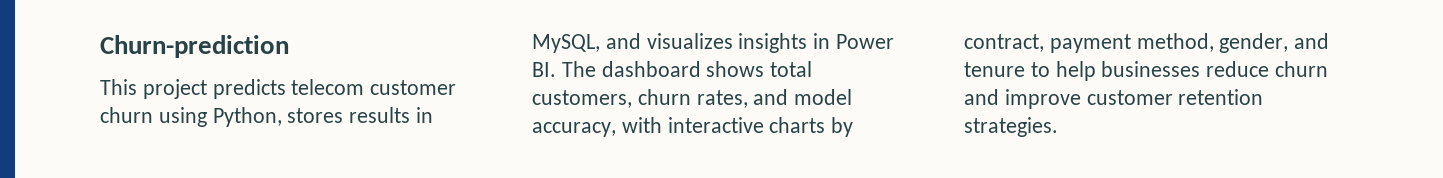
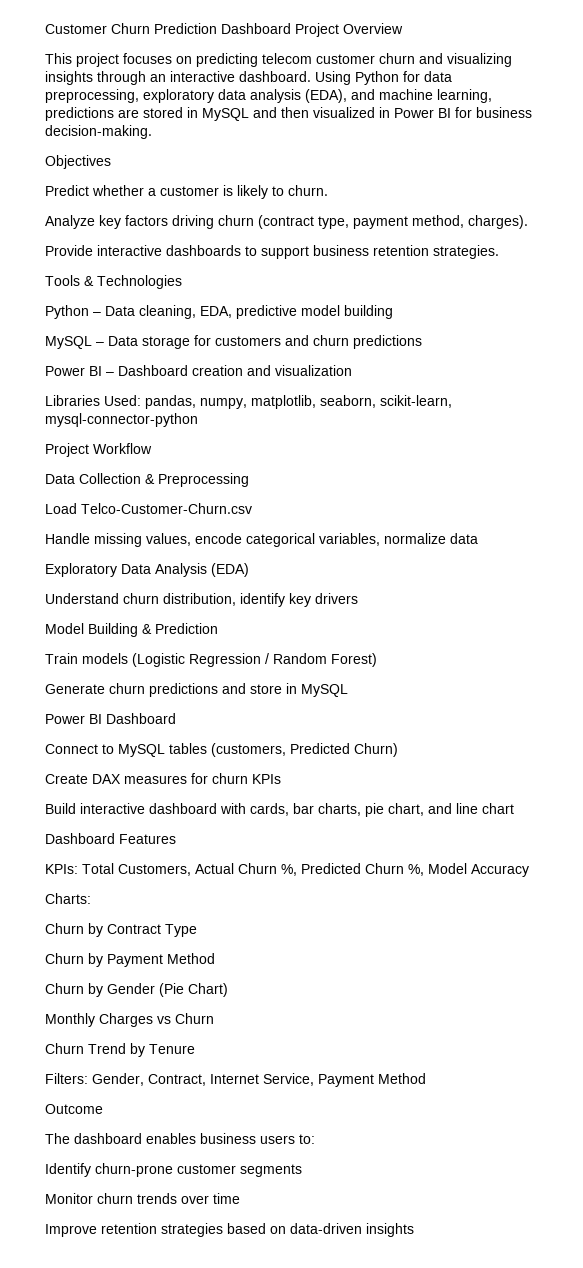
[100,35,289,58] [100,79,457,99] [100,107,434,127] [532,33,895,53] [532,61,813,77] [532,89,853,108] [532,117,854,137] [964,33,1330,53] [964,61,1329,81] [964,89,1264,109] [964,117,1058,137] Churn-prediction // This project predicts telecom customer churn using Python, stores results in MySQL, and visualizes insights in Power BI. The dashboard shows total customers, churn rates, and model accuracy, with interactive charts by contract, payment method, gender, and tenure to help businesses reduce churn and improve customer retention strategies. -> [45,23,403,37] [45,53,512,67] [45,71,452,85] [45,89,492,103] [45,107,532,121] [45,125,152,139] [45,155,111,169] [45,185,328,199] [45,215,528,229] [45,245,499,259] [45,275,182,289] [45,305,393,319] [45,335,422,349] [45,365,352,376] [45,395,452,409] [45,413,198,427] [45,443,152,457] [45,473,249,487] [45,503,252,514] [45,533,478,547] [45,563,249,577] [45,593,358,607] [45,623,218,637] [45,653,377,667] [45,683,348,697] [45,713,176,724] [45,743,398,757] [45,773,281,784] [45,803,514,817] [45,833,176,844] [45,863,529,877] [45,893,91,904] [45,923,197,937] [45,953,215,967] [45,983,228,997] [45,1013,214,1027] [45,1043,195,1057] [45,1073,426,1087] [45,1104,103,1114] [45,1133,315,1144] [45,1163,302,1177] [45,1193,240,1204] [45,1223,414,1237] Customer Churn Prediction Dashboard Project Overview // This project focuses on predicting telecom customer churn and visualizing insights through an interactive dashboard. Using Python for data preprocessing, exploratory data analysis (EDA), and machine learning, predictions are stored in MySQL and then visualized in Power BI for business decision-making. // Objectives // Predict whether a customer is likely to churn. // Analyze key factors driving churn (contract type, payment method, charges). // Provide interactive dashboards to support business retention strategies. // Tools & Technologies // Python – Data cleaning, EDA, predictive model building // MySQL – Data storage for customers and churn predictions // Power BI – Dashboard creation and visualization // Libraries Used: pandas, numpy, matplotlib, seaborn, scikit-learn, mysql-connector-python // Project Workflow // Data Collection & Preprocessing // Load Telco-Customer-Churn.csv // Handle missing values, encode categorical variables, normalize data // Exploratory Data Analysis (EDA) // Understand churn distribution, identify key drivers // Model Building & Prediction // Train models (Logistic Regression / Random Forest) // Generate churn predictions and store in MySQL // Power BI Dashboard // Connect to MySQL tables (customers, Predicted Churn) // Create DAX measures for churn KPIs // Build interactive dashboard with cards, bar charts, pie chart, and line chart // Dashboard Features // KPIs: Total Customers, Actual Churn %, Predicted Churn %, Model Accuracy // Charts: // Churn by Contract Type // Churn by Payment Method // Churn by Gender (Pie Chart) // Monthly Charges vs Churn // Churn Trend by Tenure // Filters: Gender, Contract, Internet Service, Payment Method // Outcome // The dashboard enables business users to: // Identify churn-prone customer segments // Monitor churn trends over time // Improve retention strategies based on data-driven insights

